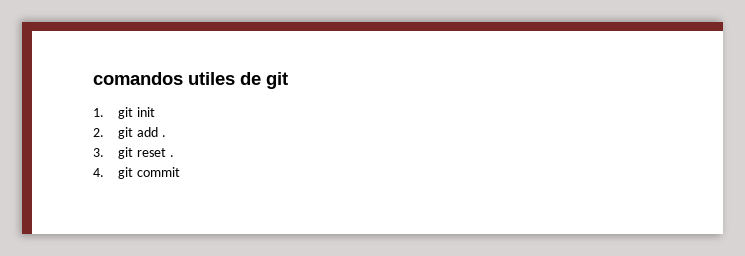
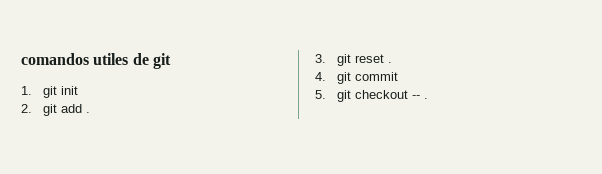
(180, 172) none -> [315,90,428,102] // 5. git checkout -- .

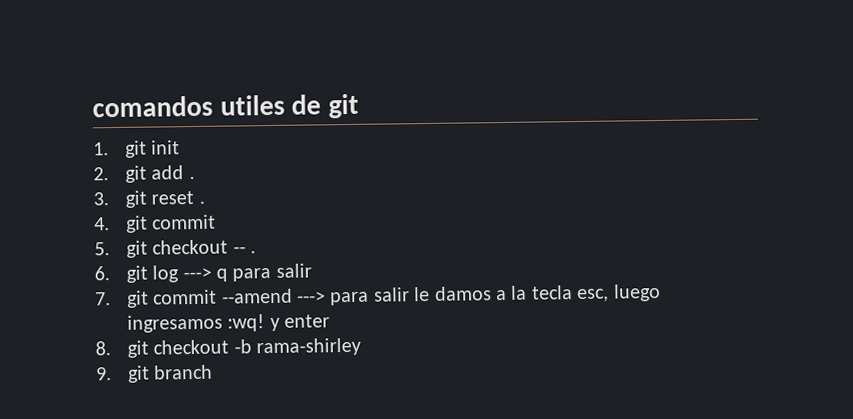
(428, 98) none -> [94,263,312,283] [95,283,661,308] [126,314,331,333] [95,337,362,358] [96,364,214,383] // 6. git log ---> q para salir // 7. git commit --amend ---> para salir le damos a la tecla esc, luego ingresamos :wq! y enter // 8. git checkout -b rama-shirley // 9. git branch

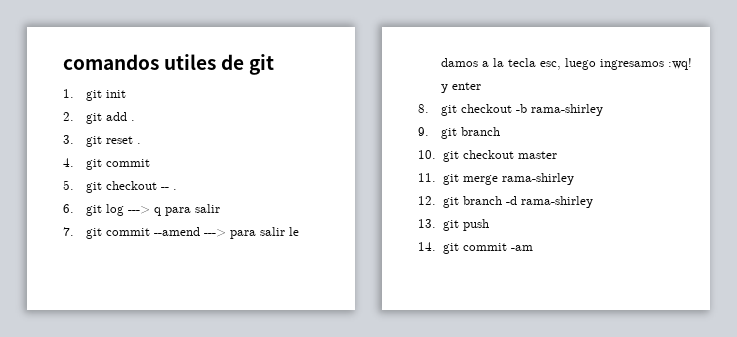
(214, 372) none -> [418,150,557,162] [418,173,574,185] [418,196,593,208] [418,219,489,231] [418,242,533,254] // 10. git checkout master // 11. git merge rama-shirley // 12. git branch -d rama-shirley // 13. git push // 14. git commit -am

